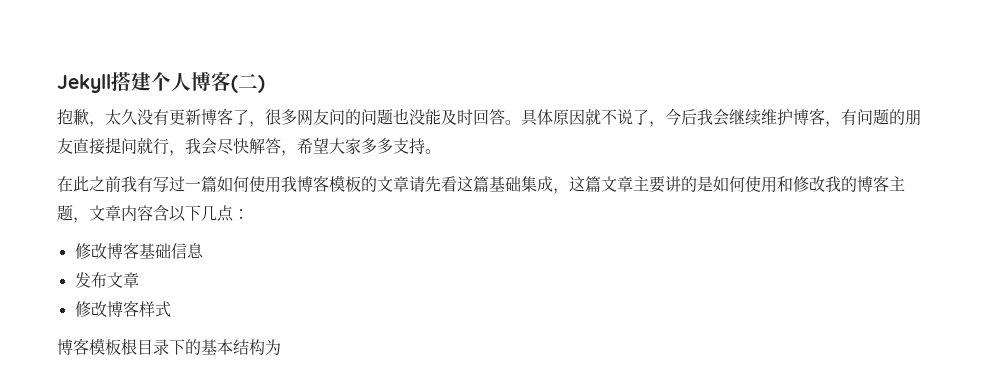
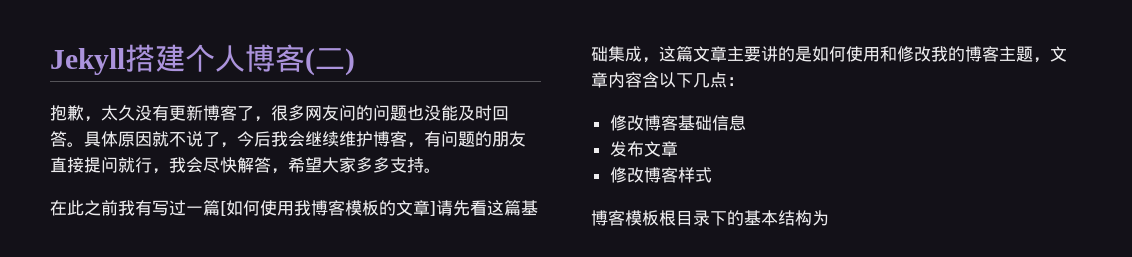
(217, 184) none -> [220,201,226,216] [
(409, 184) none -> [430,201,436,216] ]

